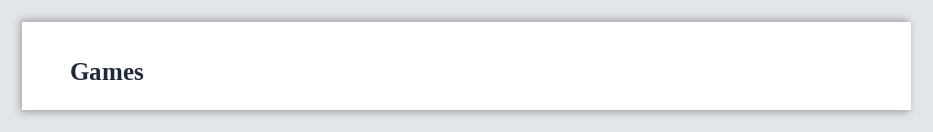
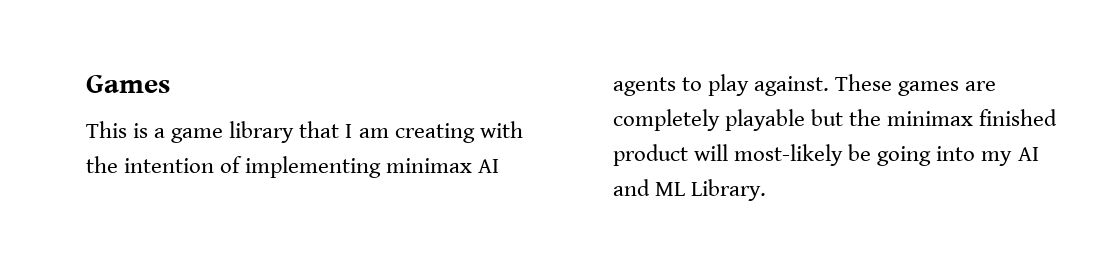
(144, 71) none -> [86,121,523,143] [86,156,500,178] [613,74,997,96] [613,109,1058,131] [613,144,1039,166] [613,179,767,201] // This is a game library that I am creating with the intention of implementing minimax AI agents to play against. These games are completely playable but the minimax finished product will most-likely be going into my AI and ML Library.

